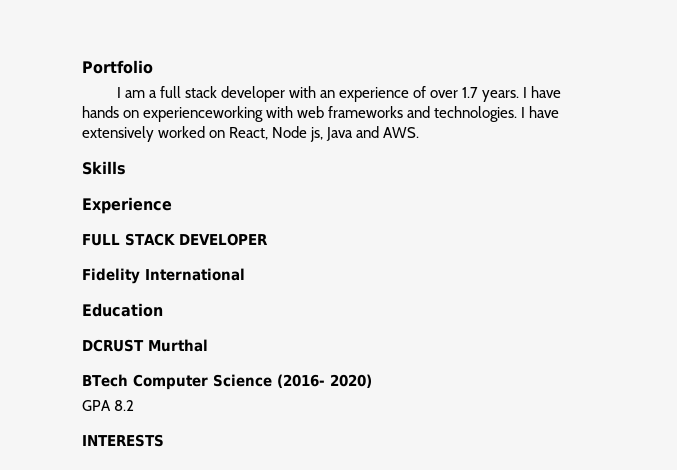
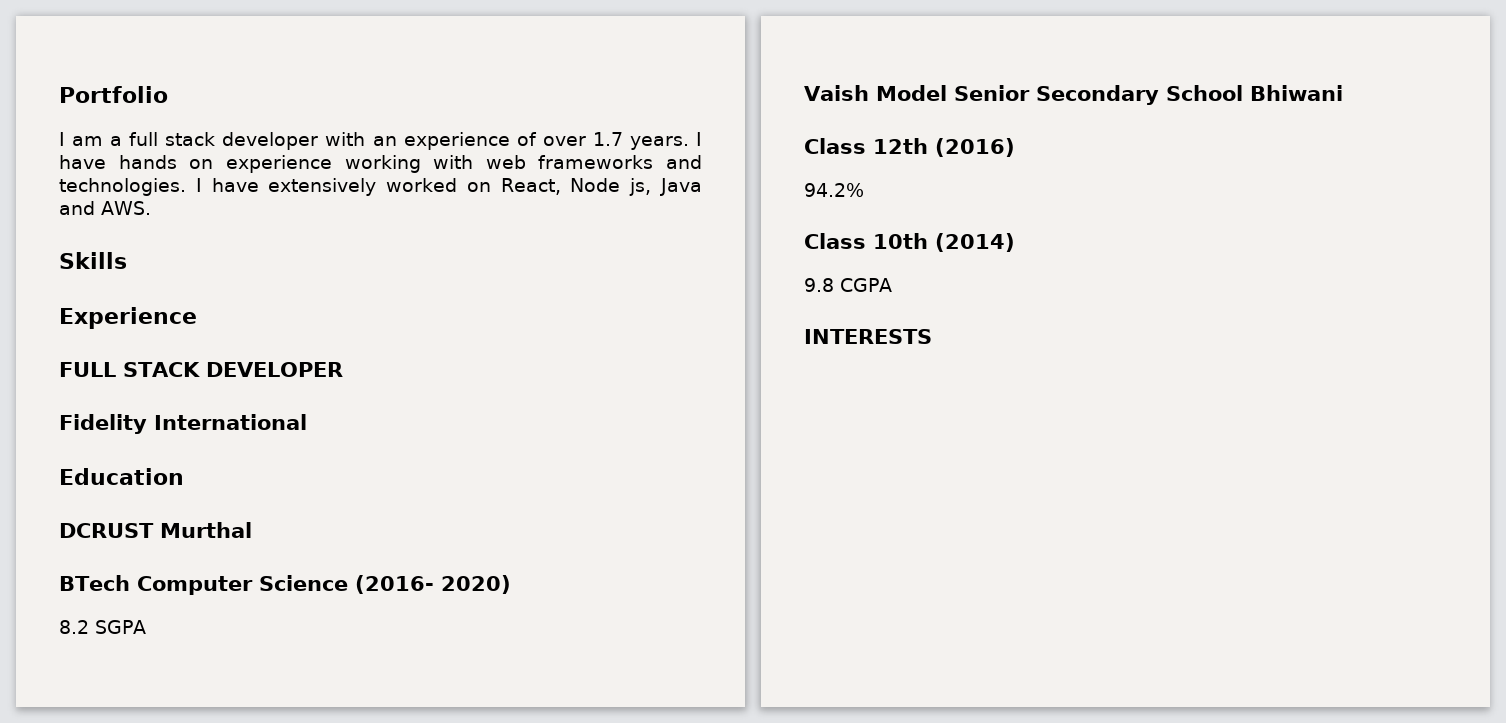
[143,106,264,122] experienceworking -> [225,155,421,173] experience working
[82,400,111,411] GPA -> (511, 584) none
(135, 405) none -> [95,620,146,634] [804,85,1343,105] [804,138,1015,157] [804,183,864,197] [804,233,1015,252] [804,278,892,292] SGPA // Vaish Model Senior Secondary School Bhiwani // Class 12th (2016) // 94.2% // Class 10th (2014) // 9.8 CGPA

